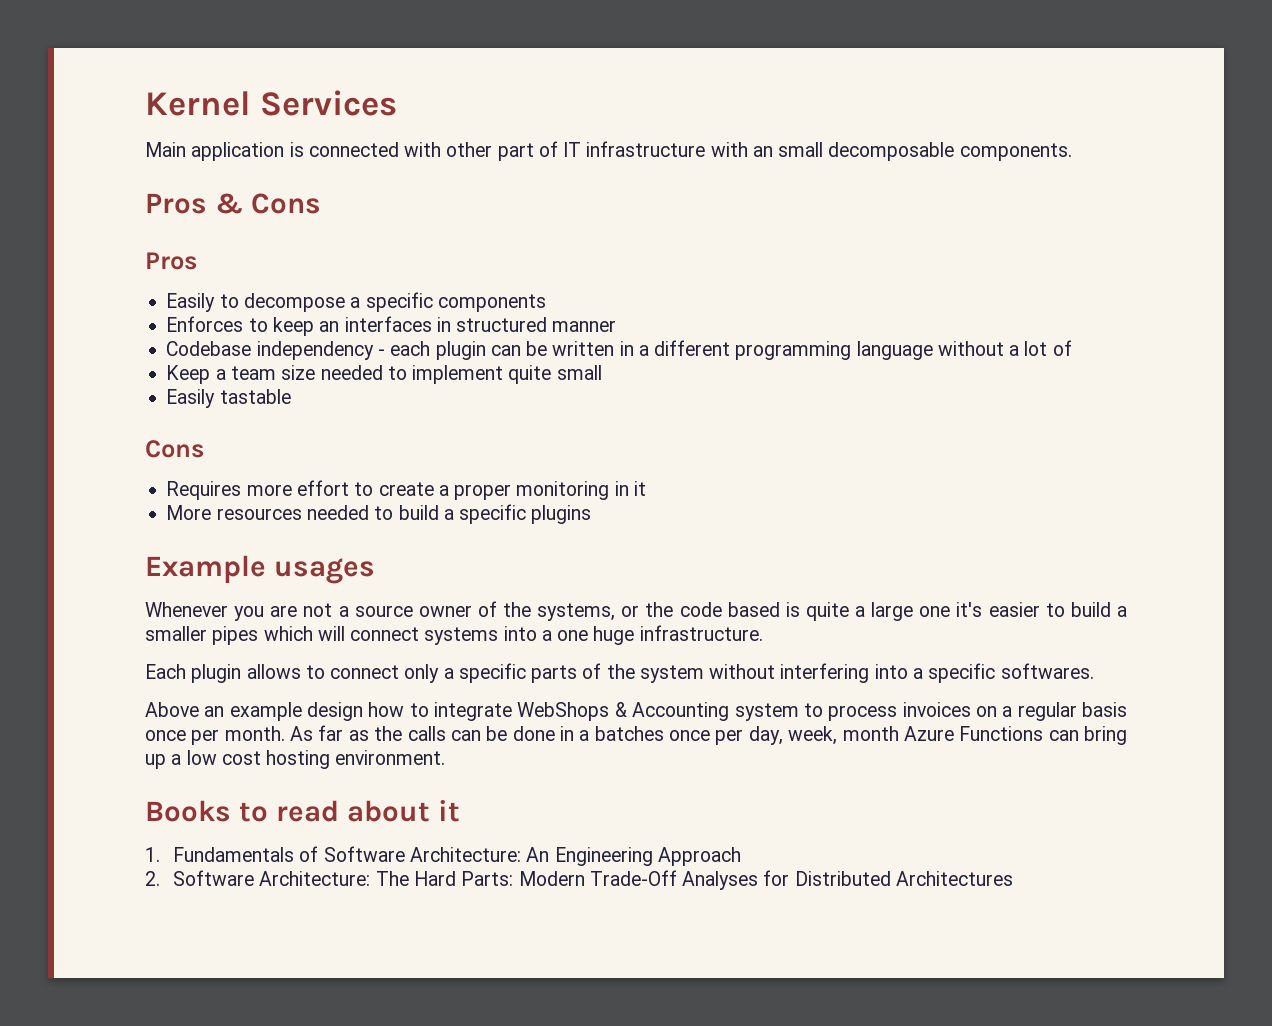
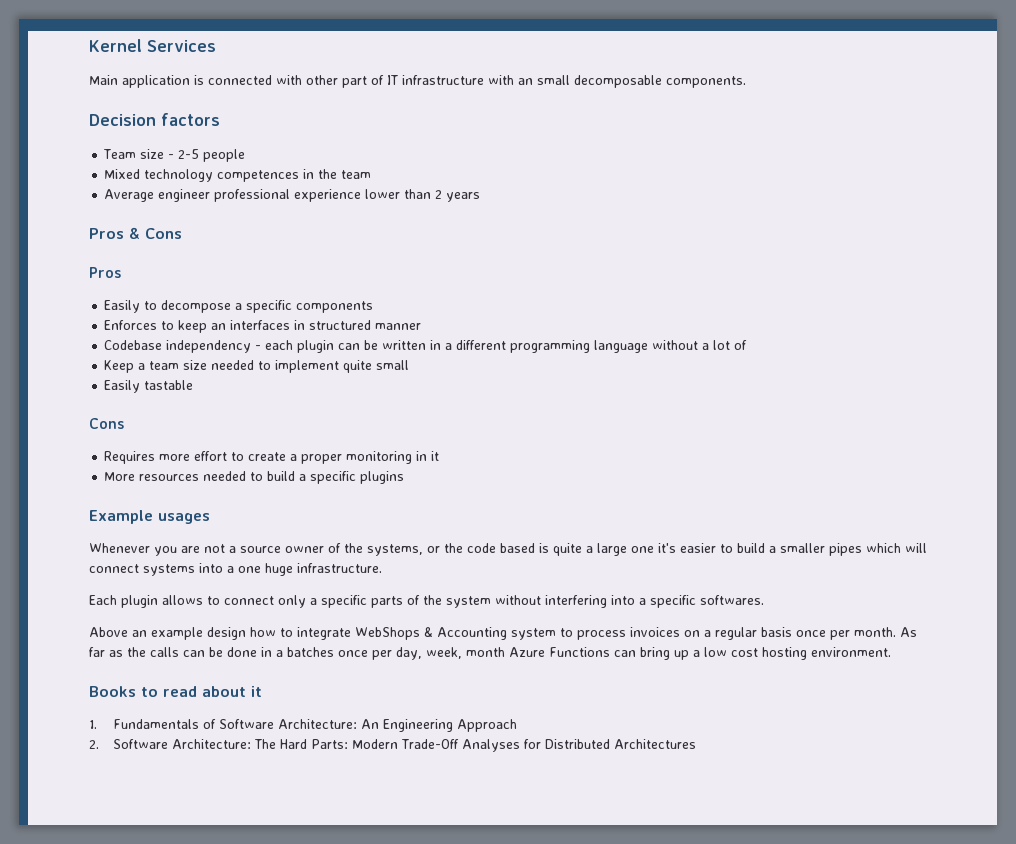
(1072, 152) none -> [89,113,220,126] [103,149,246,162] [104,169,372,182] [104,189,481,202] // Decision factors // Team size - 2-5 people // Mixed technology competences in the team // Average engineer professional experience lower than 2 years

